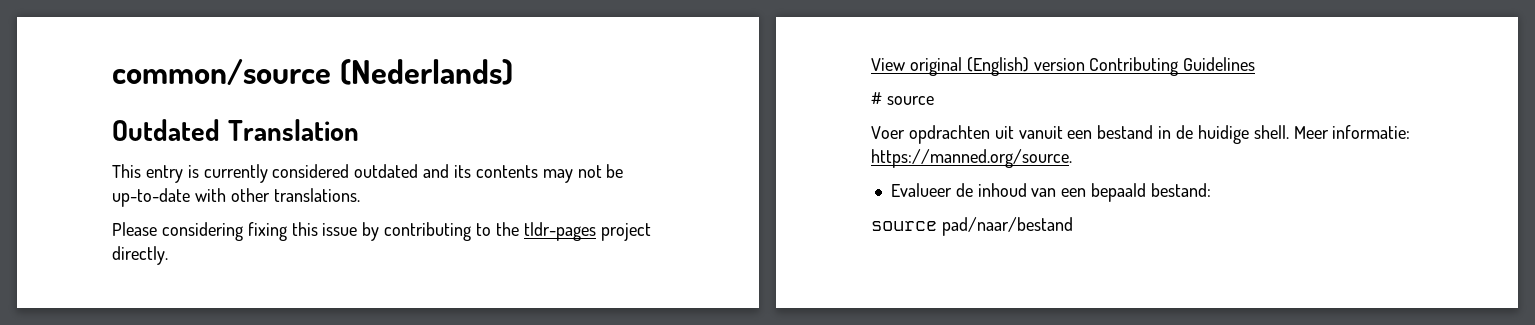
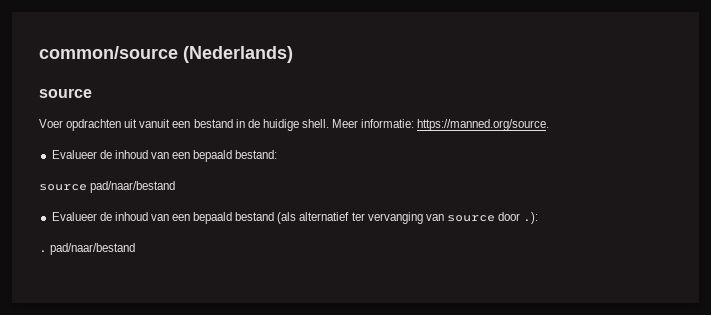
[112,119,359,141] [112,164,624,183] [112,188,360,207] [112,222,651,241] [112,246,168,265] [871,57,1256,76] [871,92,882,105] Outdated Translation // This entry is currently considered outdated and its contents may not be up-to-date with other translations. // Please considering fixing this issue by contributing to the tldr-pages project directly. // View original (English) version Contributing Guidelines // # -> (293, 54) none
(1073, 226) none -> [51,212,539,224] [39,243,136,255] // Evalueer de inhoud van een bepaald bestand (als alternatief ter vervanging van source door .): // . pad/naar/bestand

